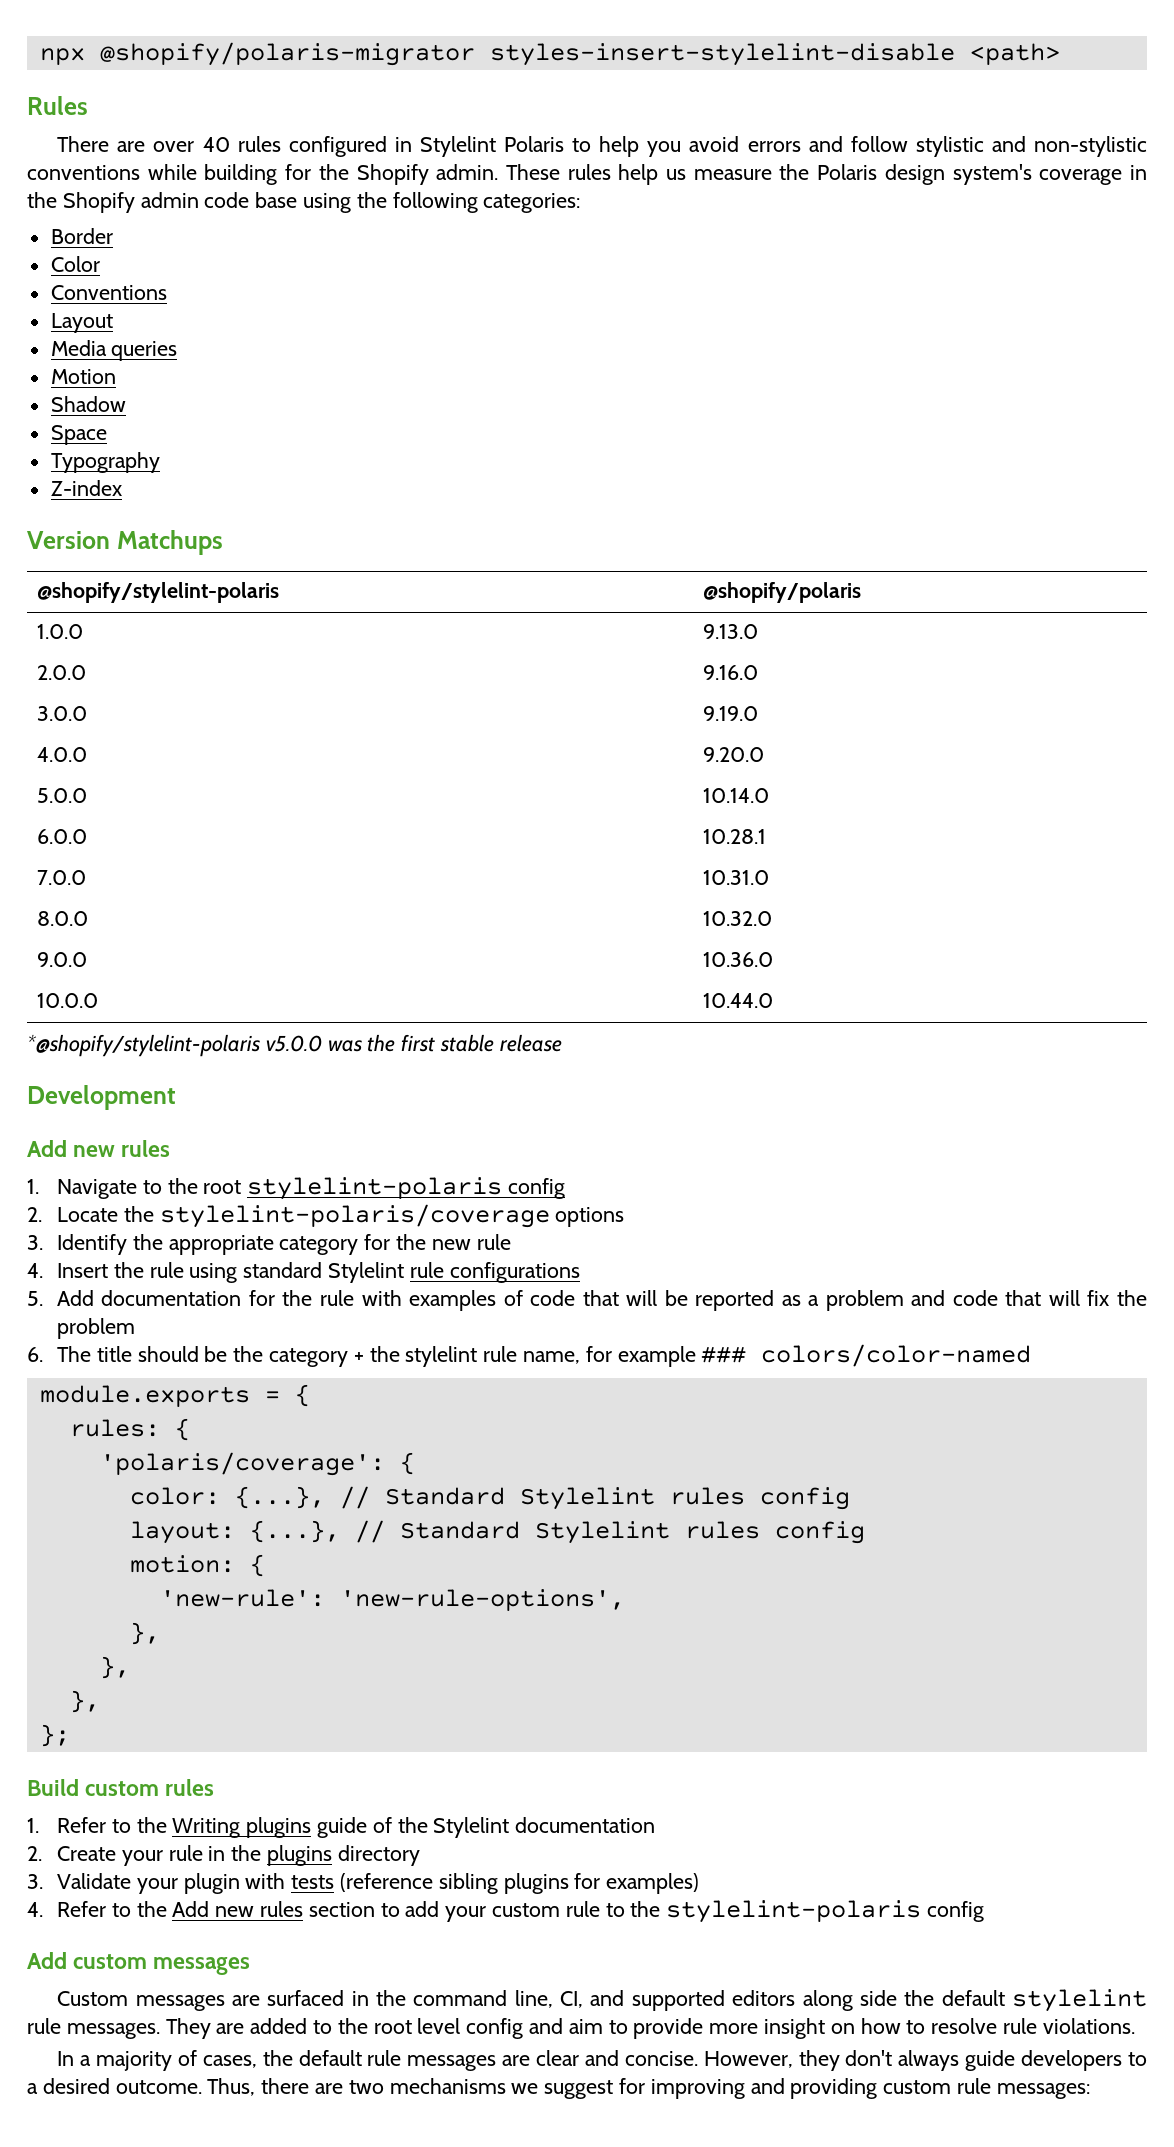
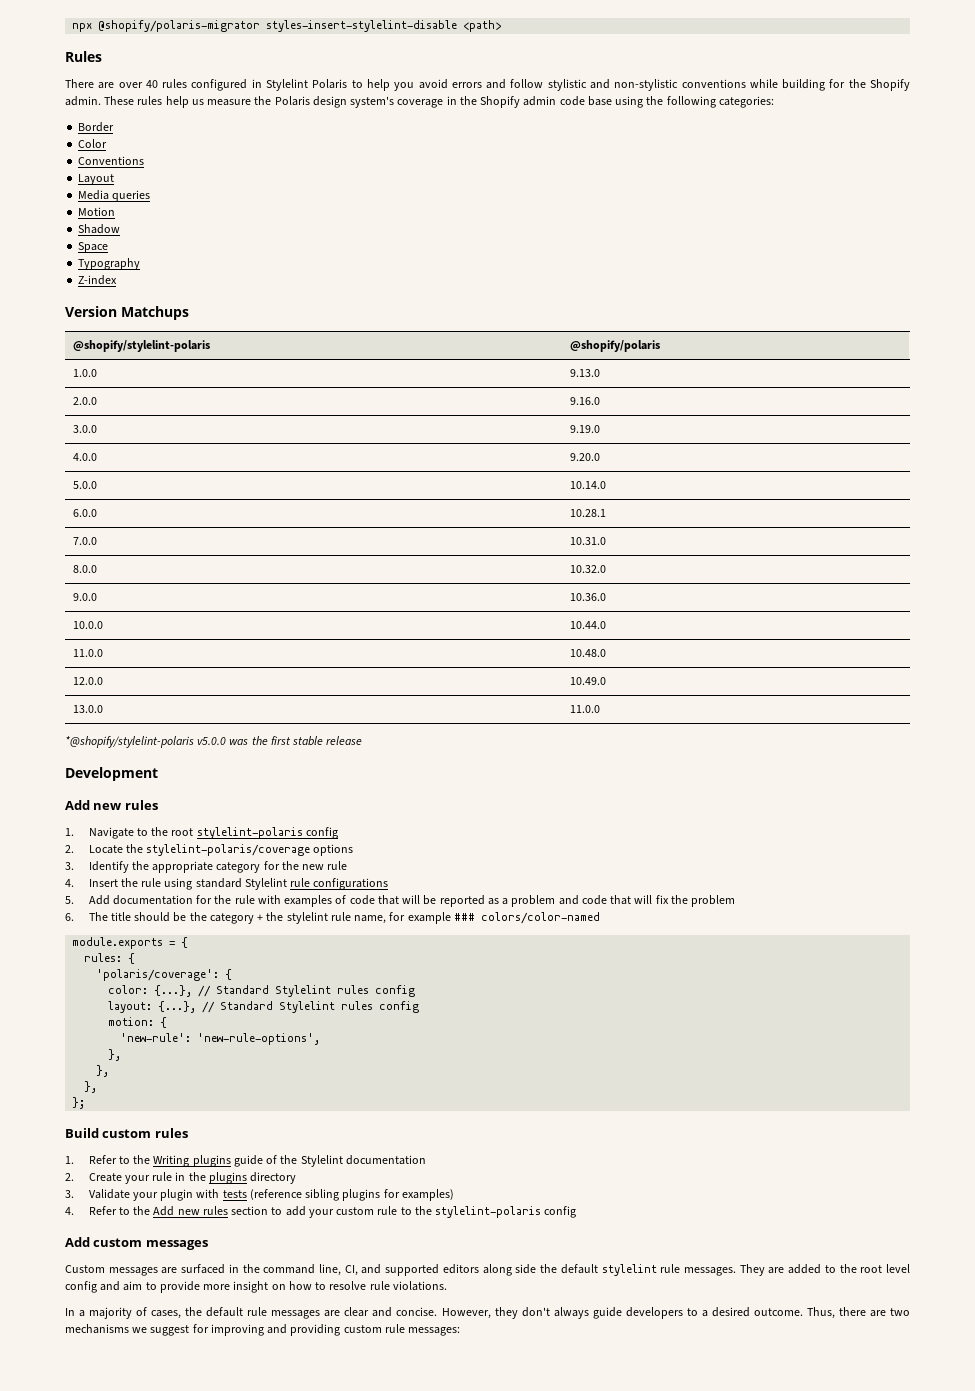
(773, 1000) none -> [73,649,104,657] [570,649,607,657] [73,677,104,685] [570,677,607,685] [73,705,104,713] [570,705,601,713] // 11.0.0 | 10.48.0 // 12.0.0 | 10.49.0 // 13.0.0 | 11.0.0

